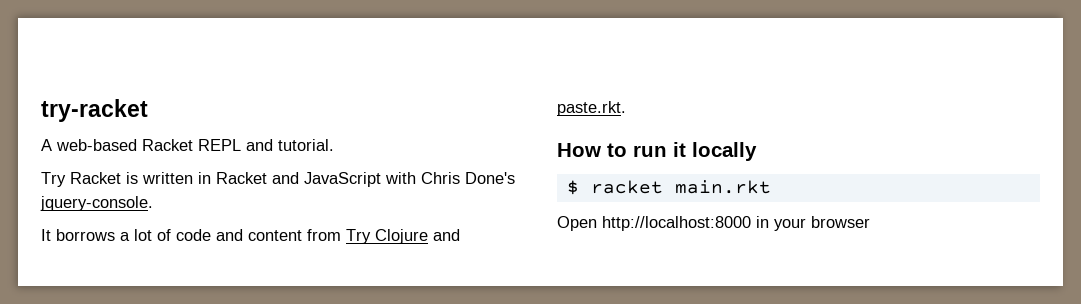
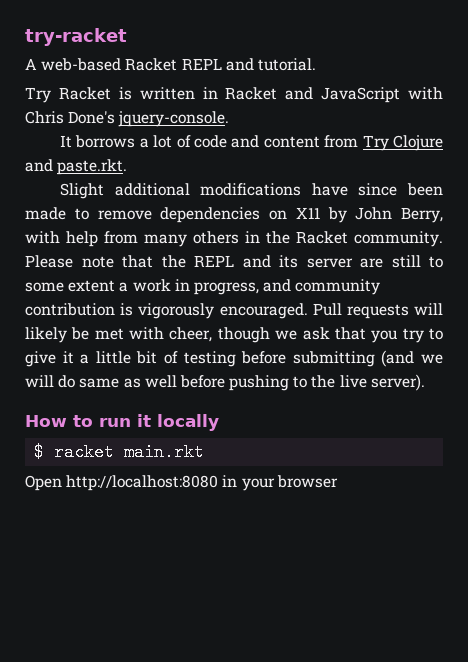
(626, 108) none -> [59,183,444,199] [25,207,443,223] [25,231,443,247] [25,255,443,268] [25,279,381,295] [25,303,444,319] [25,327,444,343] [25,350,443,367] [25,374,425,391] // Slight additional modifications have since been made to remove dependencies on X11 by John Berry, with help from many others in the Racket community. Please note that the REPL and its server are still to some extent a work in progress, and community contribution is vigorously encouraged. Pull requests will likely be met with cheer, though we ask that you try to give it a little bit of testing before submitting (and we will do same as well before pushing to the live server).
[602,216,751,231] http://localhost:8000 -> [66,475,219,491] http://localhost:8080

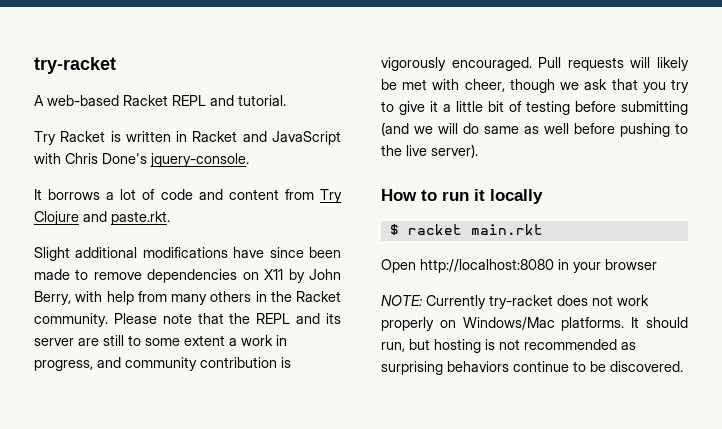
(338, 481) none -> [381,295,649,309] [381,317,688,331] [381,339,636,353] [381,361,683,375] // NOTE: Currently try-racket does not work properly on Windows/Mac platforms. It should run, but hosting is not recommended as surprising behaviors continue to be discovered.

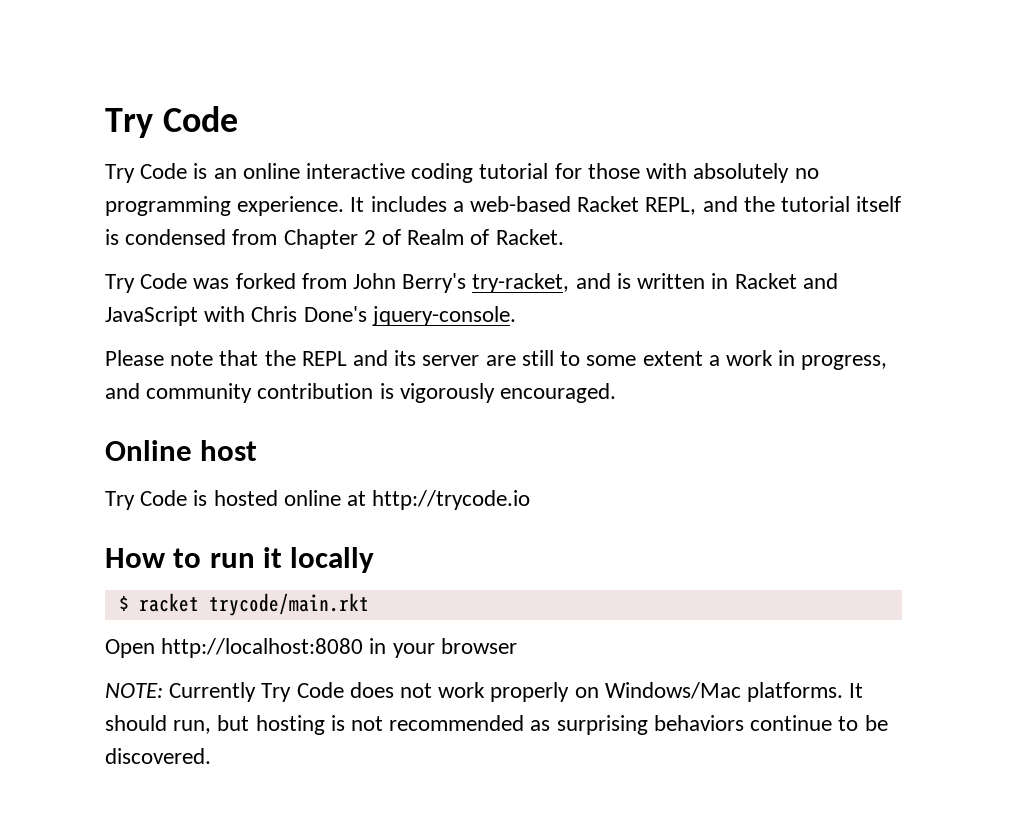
[34,57,116,74] [34,95,286,106] [34,131,106,145] try-racket // A web-based Racket REPL and tutorial. // Try Racket -> [105,106,238,138] [105,163,819,183] [105,196,902,216] [105,229,564,249] [105,273,611,293] Try Code // Try Code is an online interactive coding tutorial for those with absolutely no programming experience. It includes a web-based Racket REPL, and the tutorial itself is condensed from Chapter 2 of Realm of Racket. // Try Code was forked from John Berry's try-racket, and
[34,189,342,203] [34,211,170,225] [34,247,341,261] [34,269,341,283] [34,291,341,305] [34,313,108,327] It borrows a lot of code and content from Try Clojure and paste.rkt. // Slight additional modifications have since been made to remove dependencies on X11 by John Berry, with help from many others in the Racket community. -> (516, 316) none
[538,57,689,71] [381,79,689,93] [381,101,688,115] [381,122,688,137] [381,144,478,158] Pull requests will likely be met with cheer, though we ask that you try to give it a little bit of testing before submitting (and we will do same as well before pushing to the live server). -> [105,440,258,461] [105,490,531,510] // Online host // Try Code is hosted online at http://trycode.io
[470,224,543,235] main.rkt -> [208,593,369,616] trycode/main.rkt
[489,295,553,309] try-racket -> [261,682,344,702] Try Code

